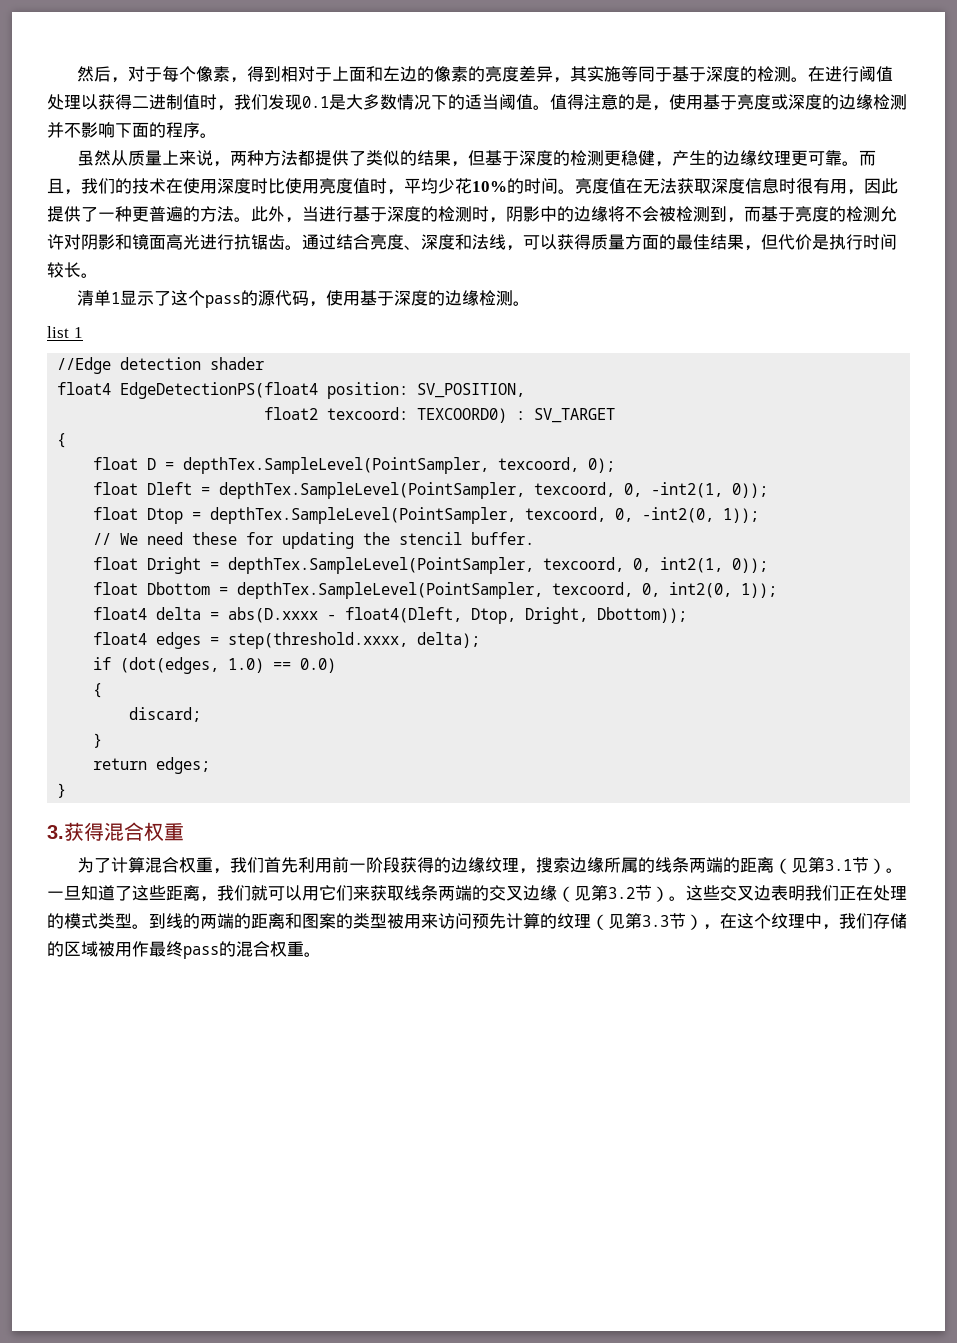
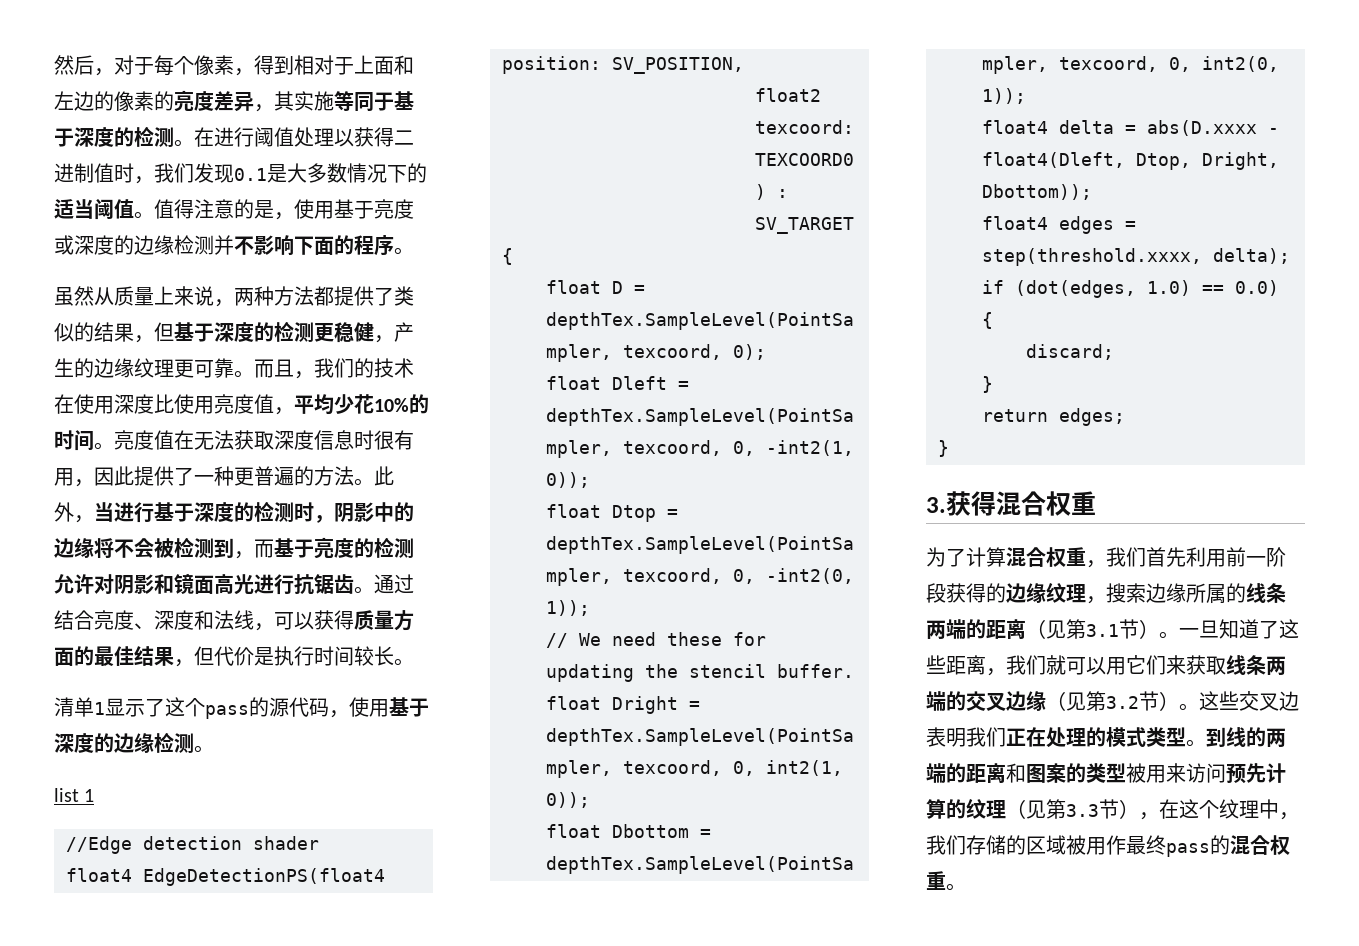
[251,178,268,194] 时 -> (154, 404) none
[370,178,387,194] 时 -> (274, 404) none

